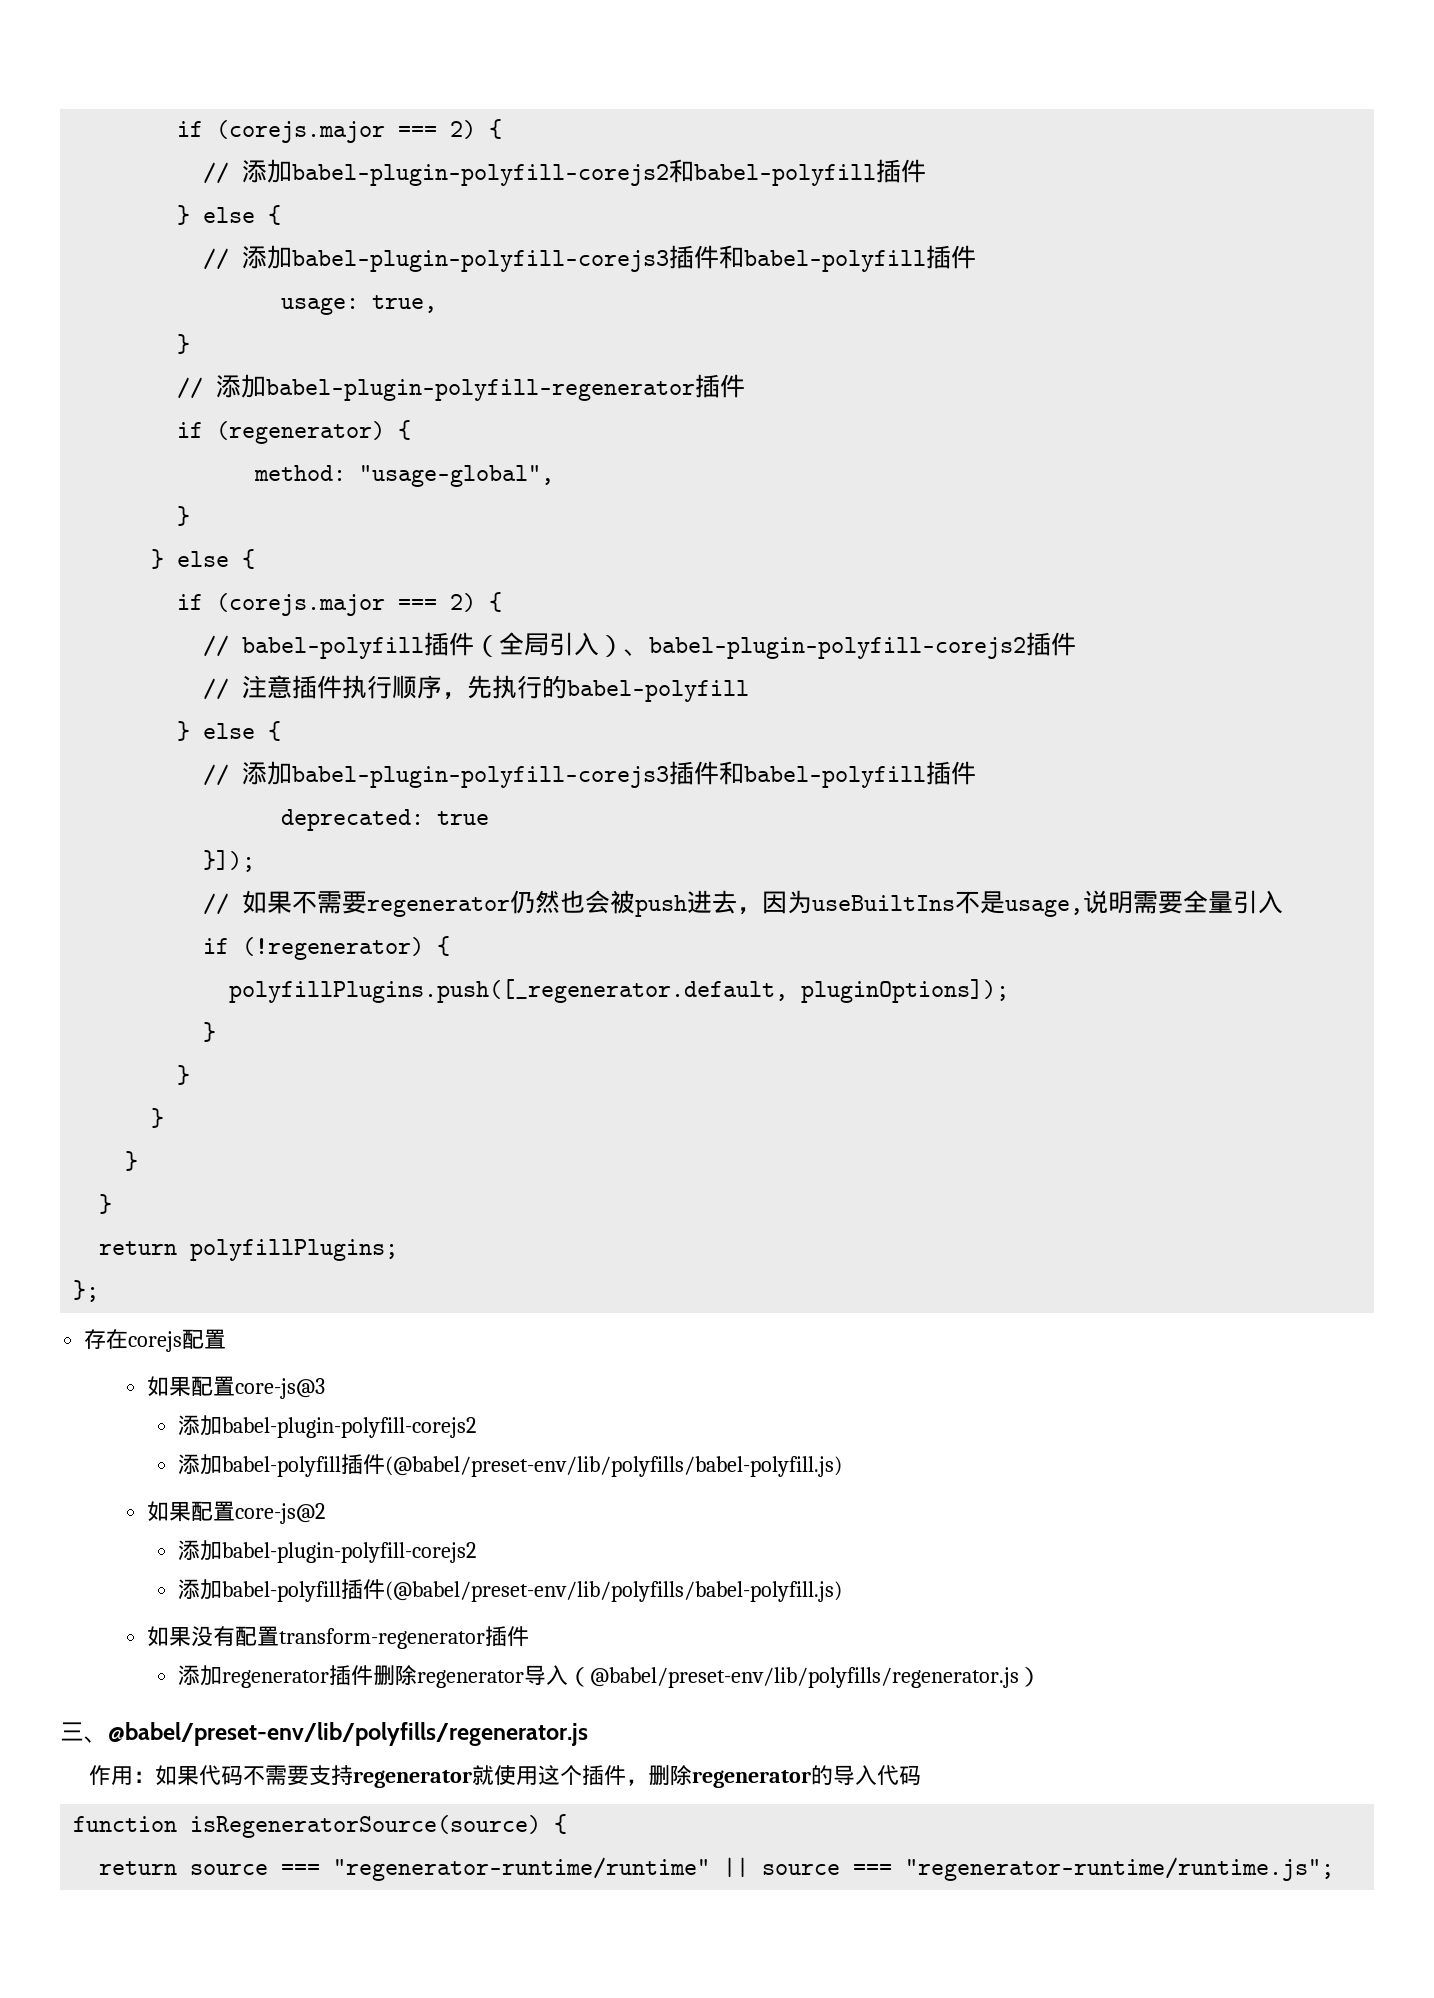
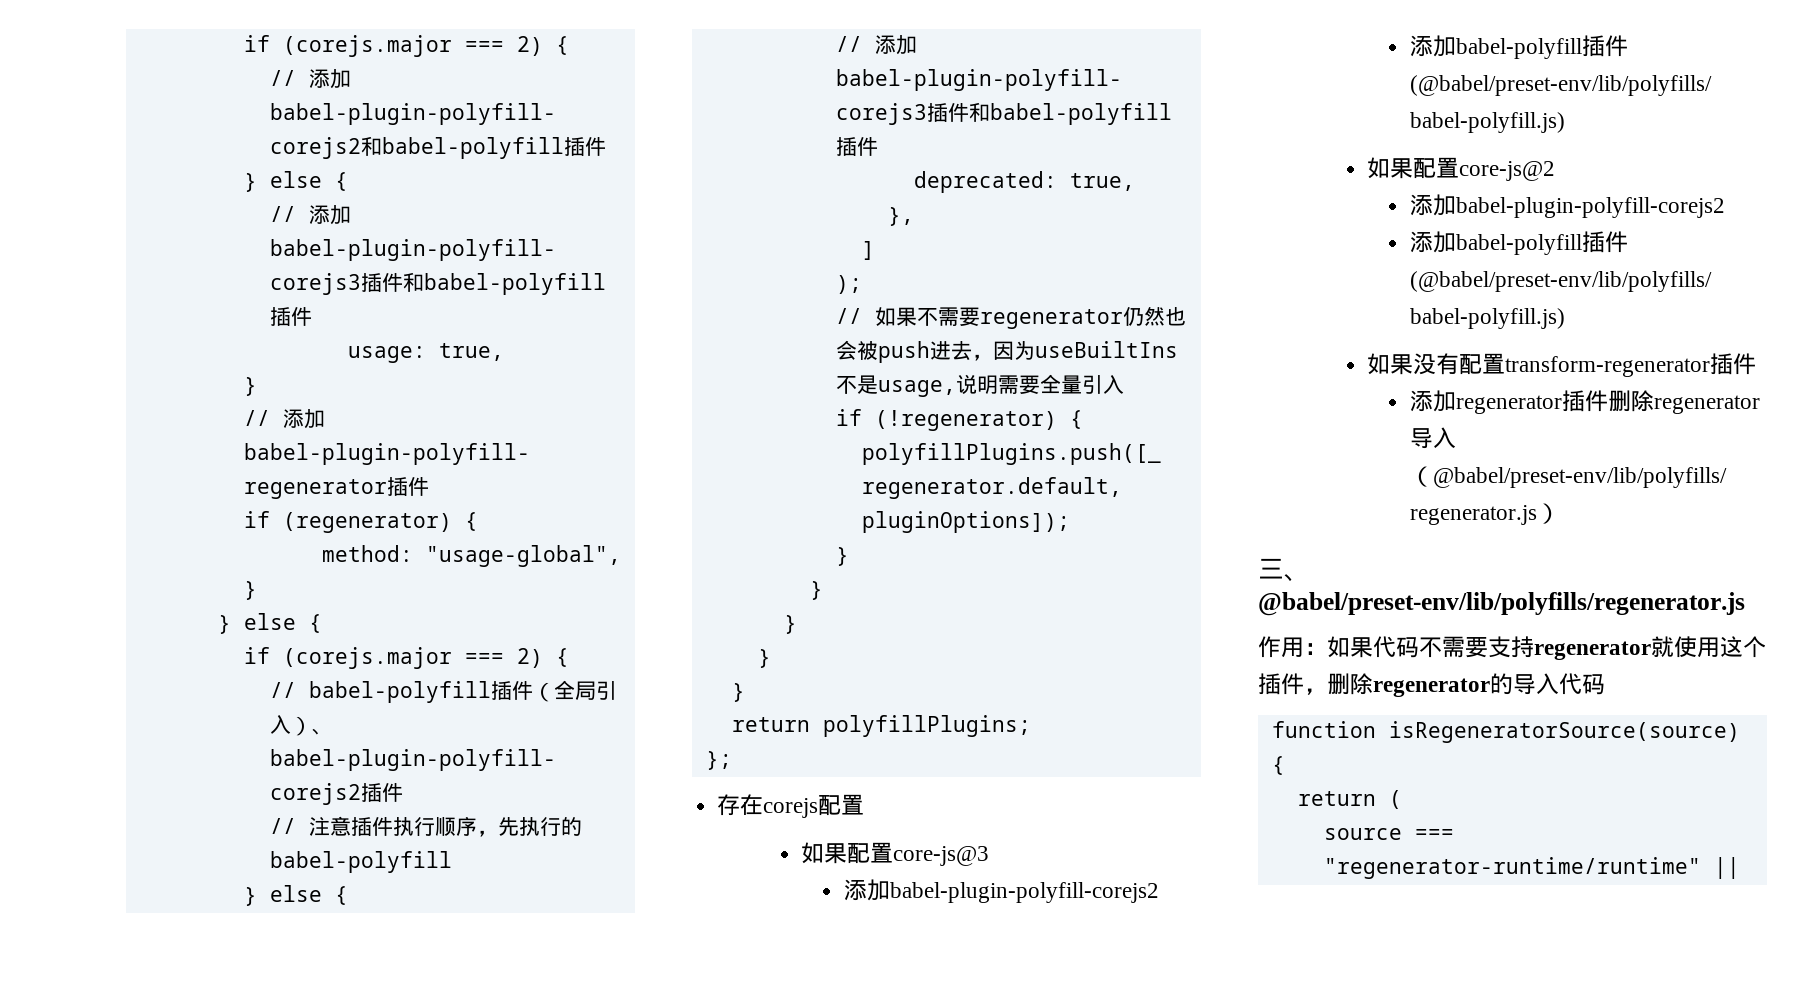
[437,811,490,825] [203,850,256,872] true // }]); -> [1069,173,1135,191] [887,207,914,226] [861,241,875,260] [835,275,862,294] true, // }, // ] // );
(178, 1868) none -> [1388,790,1402,809] ( //
[762,1857,1335,1881] source === "regenerator-runtime/runtime.js"; -> (1740, 868) none

